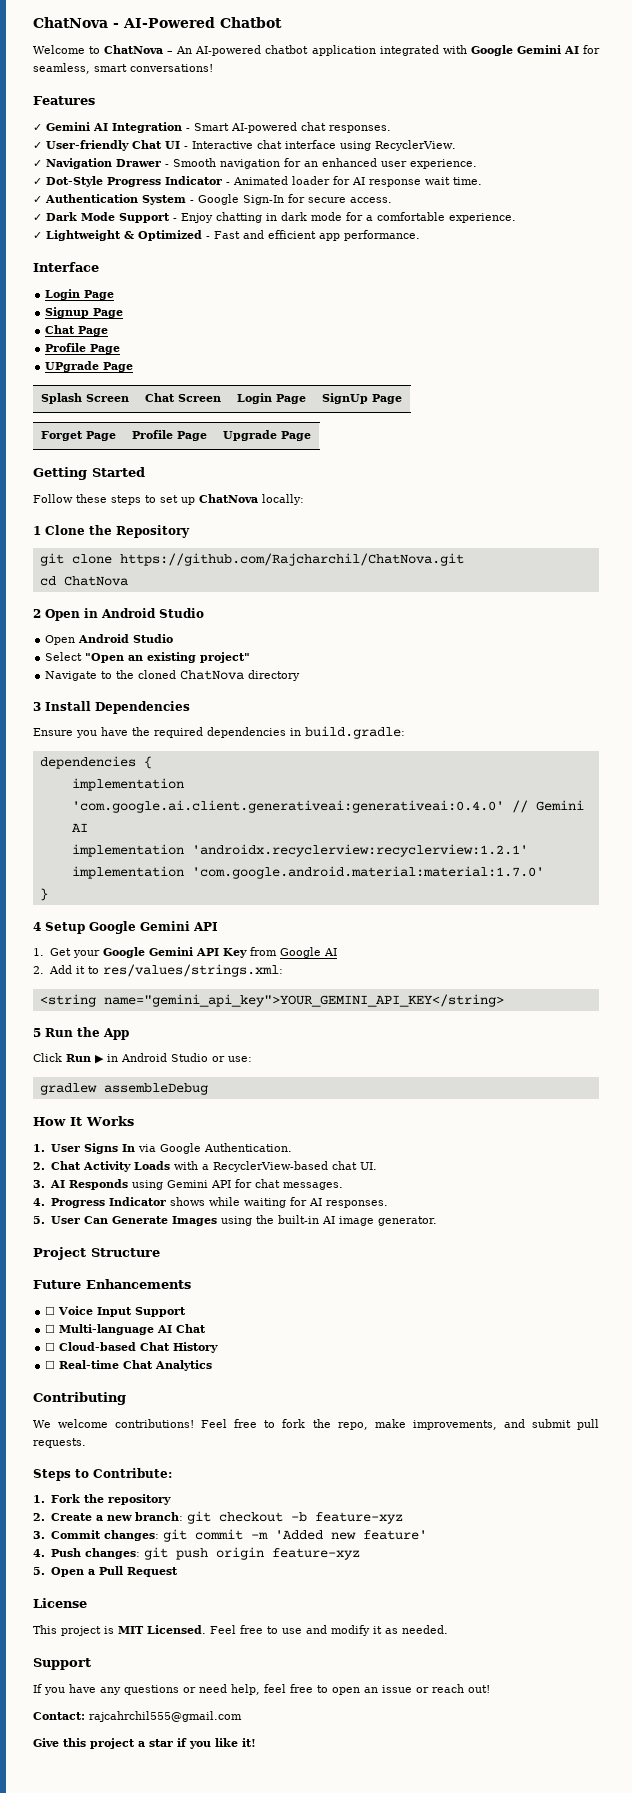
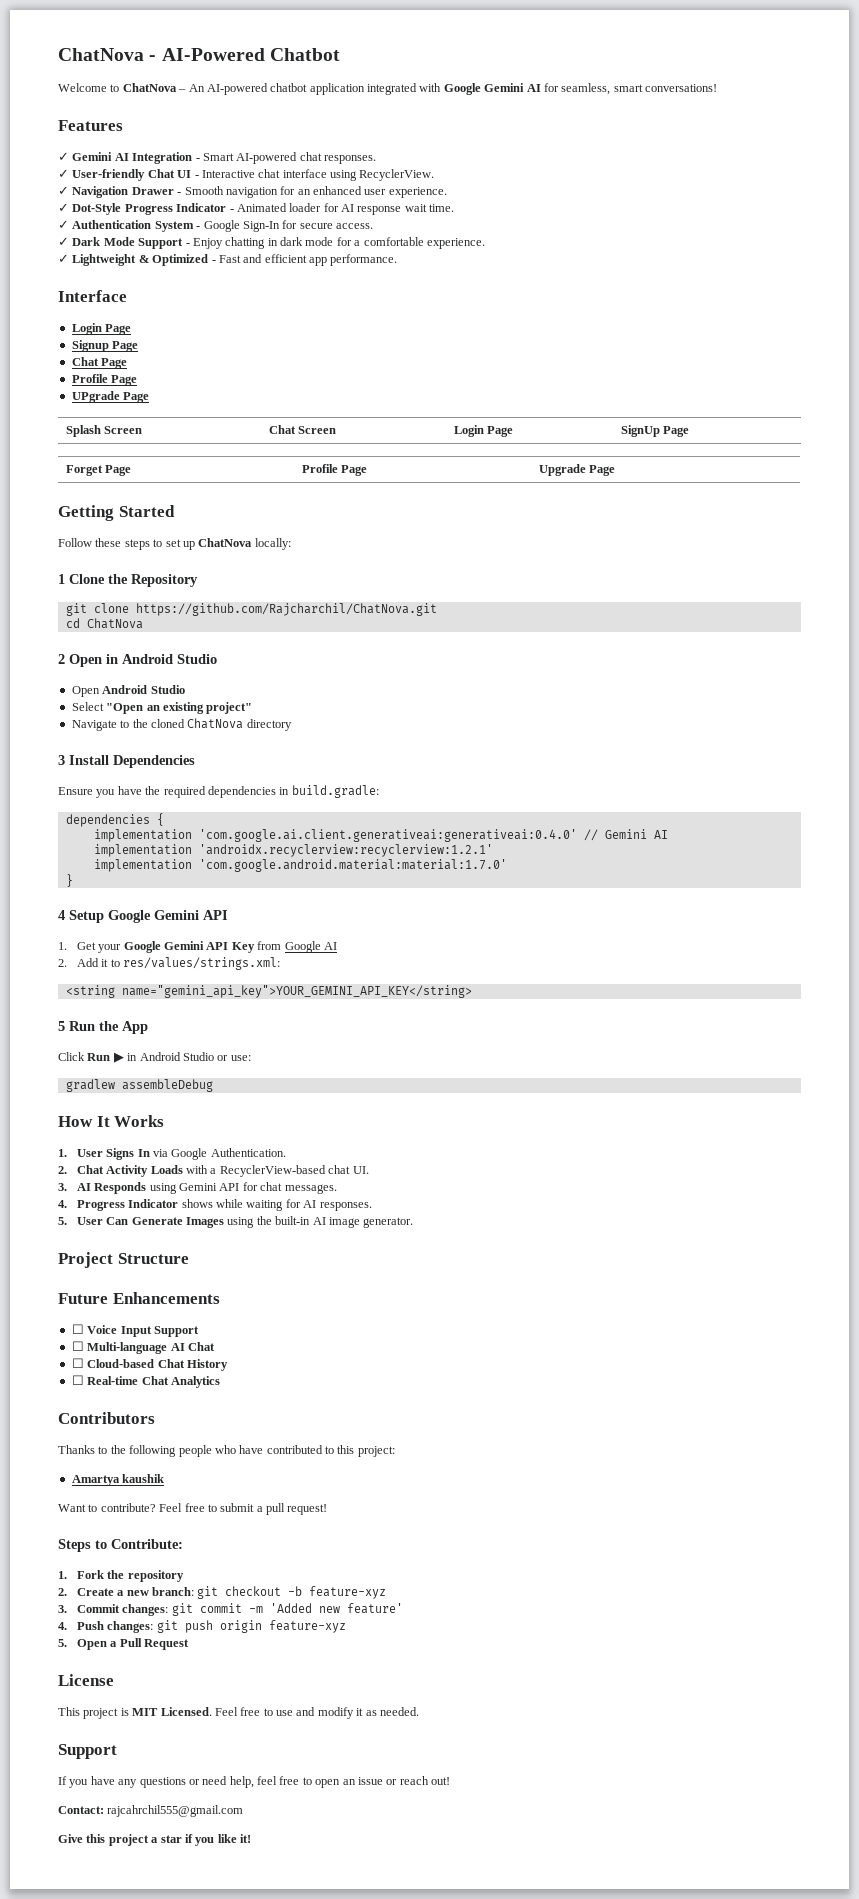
[33,1392,126,1405] [33,1419,600,1430] [33,1438,86,1448] Contributing // We welcome contributions! Feel free to fork the repo, make improvements, and submit pull requests. -> [58,1412,155,1424] [58,1445,395,1457] [71,1474,165,1486] [58,1503,328,1515] Contributors // Thanks to the following people who have contributed to this project: // Amartya kaushik // Want to contribute? Feel free to submit a pull request!

